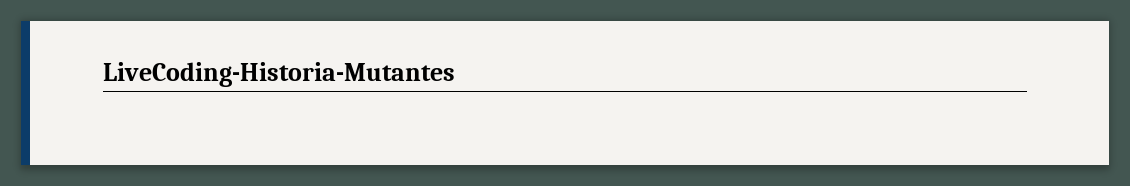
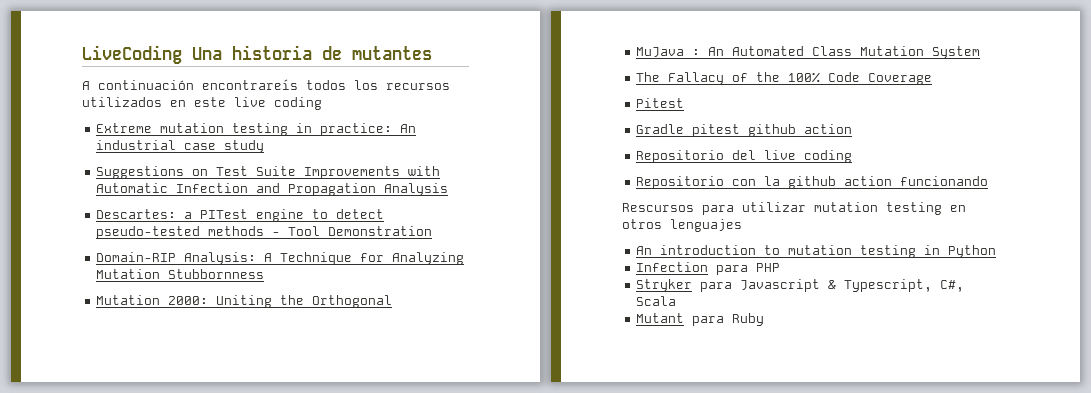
[103,62,455,87] LiveCoding-Historia-Mutantes -> [82,45,432,64] [82,79,450,90] [82,97,322,110] [96,123,417,136] [96,140,265,153] [96,166,441,179] [96,183,449,196] [96,209,385,222] [96,226,433,239] [96,252,465,265] [96,269,265,279] [96,295,393,308] [636,46,981,59] [636,72,933,85] [636,98,685,108] [636,124,853,137] [636,150,853,163] [636,176,989,189] [622,202,966,215] [622,219,742,232] [636,245,997,258] [636,262,781,275] [636,279,965,292] [636,296,677,306] [636,313,765,326] LiveCoding Una historia de mutantes // A continuación encontrareís todos los recursos utilizados en este live coding // Extreme mutation testing in practice: An industrial case study // Suggestions on Test Suite Improvements with Automatic Infection and Propagation Analysis // Descartes: a PITest engine to detect pseudo-tested methods - Tool Demonstration // Domain-RIP Analysis: A Technique for Analyzing Mutation Stubbornness // Mutation 2000: Uniting the Orthogonal // MuJava : An Automated Class Mutation System // The Fallacy of the 100% Code Coverage // Pitest // Gradle pitest github action // Repositorio del live coding // Repositorio con la github action funcionando // Rescursos para utilizar mutation testing en otros lenguajes // An introduction to mutation testing in Python // Infection para PHP // Stryker para Javascript & Typescript, C#, Scala // Mutant para Ruby

